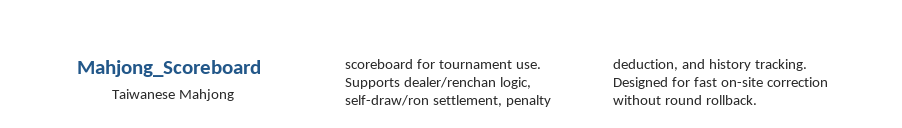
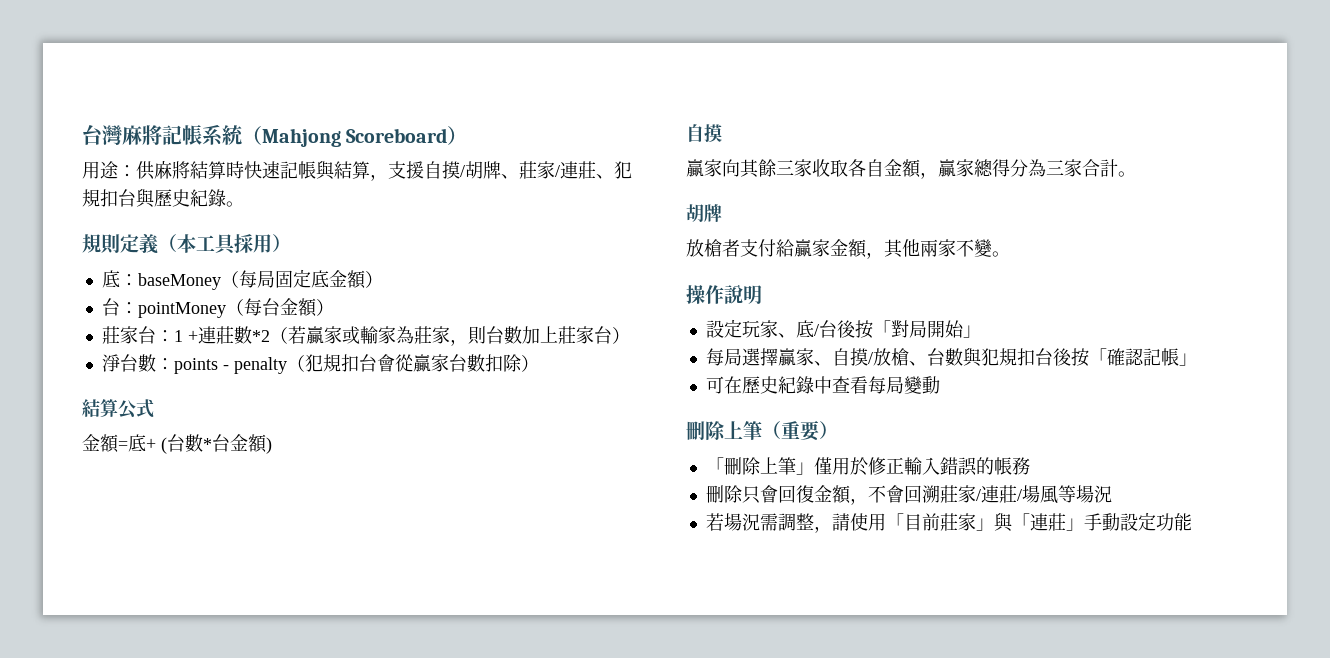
[77,60,261,77] [112,89,235,101] [345,59,541,69] [345,77,531,89] [345,95,551,107] [613,59,807,71] [613,77,828,89] [613,95,757,105] Mahjong_Scoreboard // Taiwanese Mahjong scoreboard for tournament use. Supports dealer/renchan logic, self-draw/ron settlement, penalty deduction, and history tracking. Designed for fast on-site correction without round rollback. -> [82,124,468,147] [82,160,632,181] [82,188,244,208] [82,234,291,255] [101,269,383,290] [101,298,334,318] [101,326,630,346] [101,354,539,374] [82,399,154,419] [82,434,272,454] [686,124,722,143] [686,159,1136,179] [686,204,722,222] [686,239,1010,259] [686,284,762,304] [705,319,981,339] [705,347,1197,367] [705,376,940,394] [686,421,838,441] [705,457,1030,476] [705,485,1112,505] [705,512,1192,533] 台灣麻將記帳系統（Mahjong Scoreboard） // 用途：供麻將結算時快速記帳與結算，支援自摸/胡牌、莊家/連莊、犯規扣台與歷史紀錄。 // 規則定義（本工具採用） // 底：baseMoney（每局固定底金額） // 台：pointMoney（每台金額） // 莊家台：1 +連莊數*2（若贏家或輸家為莊家，則台數加上莊家台） // 淨台數：points - penalty（犯規扣台會從贏家台數扣除） // 結算公式 // 金額=底+ (台數*台金額) // 自摸 // 贏家向其餘三家收取各自金額，贏家總得分為三家合計。 // 胡牌 // 放槍者支付給贏家金額，其他兩家不變。 // 操作說明 // 設定玩家、底/台後按「對局開始」 // 每局選擇贏家、自摸/放槍、台數與犯規扣台後按「確認記帳」 // 可在歷史紀錄中查看每局變動 // 刪除上筆（重要） // 「刪除上筆」僅用於修正輸入錯誤的帳務 // 刪除只會回復金額，不會回溯莊家/連莊/場風等場況 // 若場況需調整，請使用「目前莊家」與「連莊」手動設定功能

